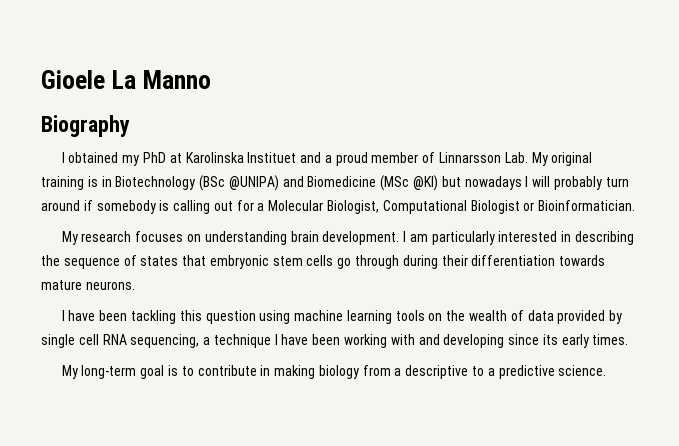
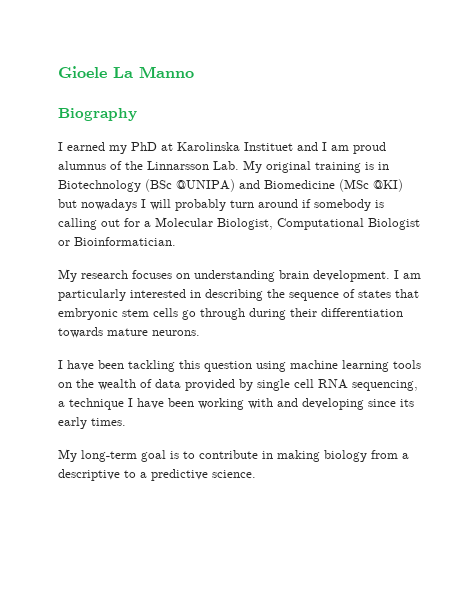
[68,152,119,163] obtained -> [67,142,105,151] earned
[324,152,436,166] a proud member of -> [322,142,386,154] [58,161,143,170] I am proud alumnus of the

